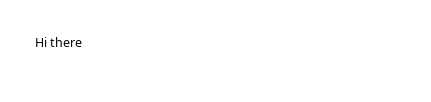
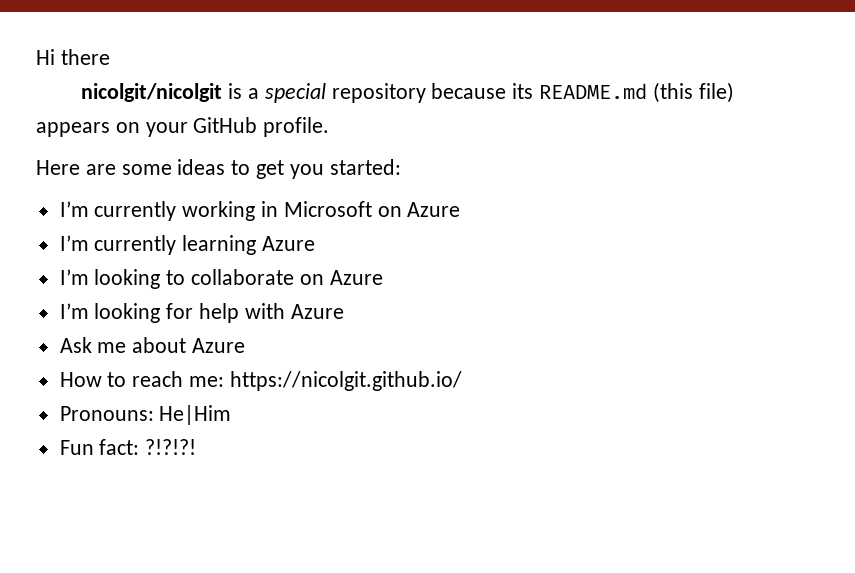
(83, 42) none -> [81,82,734,103] [36,117,330,137] [36,159,401,179] [59,201,461,221] [59,235,316,255] [59,269,383,289] [59,303,344,323] [59,337,246,353] [59,371,462,391] [59,405,232,425] [59,439,197,455] // nicolgit/nicolgit is a special repository because its README.md (this file) appears on your GitHub profile. // Here are some ideas to get you started: // I’m currently working in Microsoft on Azure // I’m currently learning Azure // I’m looking to collaborate on Azure // I’m looking for help with Azure // Ask me about Azure // How to reach me: https://nicolgit.github.io/ // Pronouns: He|Him // Fun fact: ?!?!?!

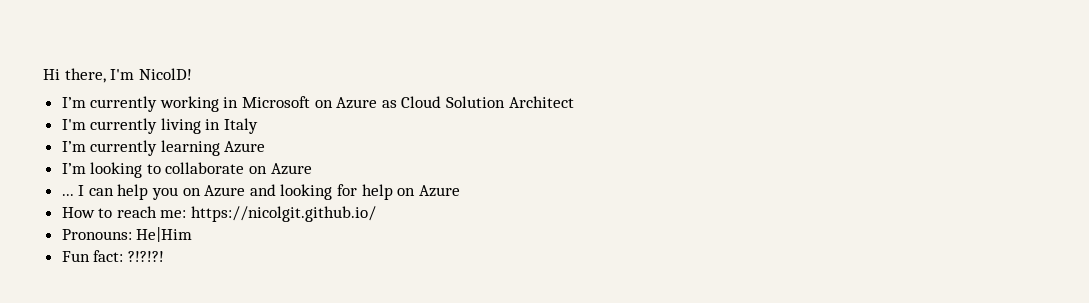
[60,49,110,65] [81,82,734,103] [36,117,330,137] [36,159,401,179] there // nicolgit/nicolgit is a special repository because its README.md (this file) appears on your GitHub profile. // Here are some ideas to get you started: -> [64,68,192,83] there, I'm NicolD!
(461, 209) none -> [381,96,574,108] [61,118,259,134] as Cloud Solution Architect // I'm currently living in Italy
[59,303,344,323] [59,337,187,353] I’m looking for help with Azure // Ask me about -> [61,184,416,200] ... I can help you on Azure and looking for help on

